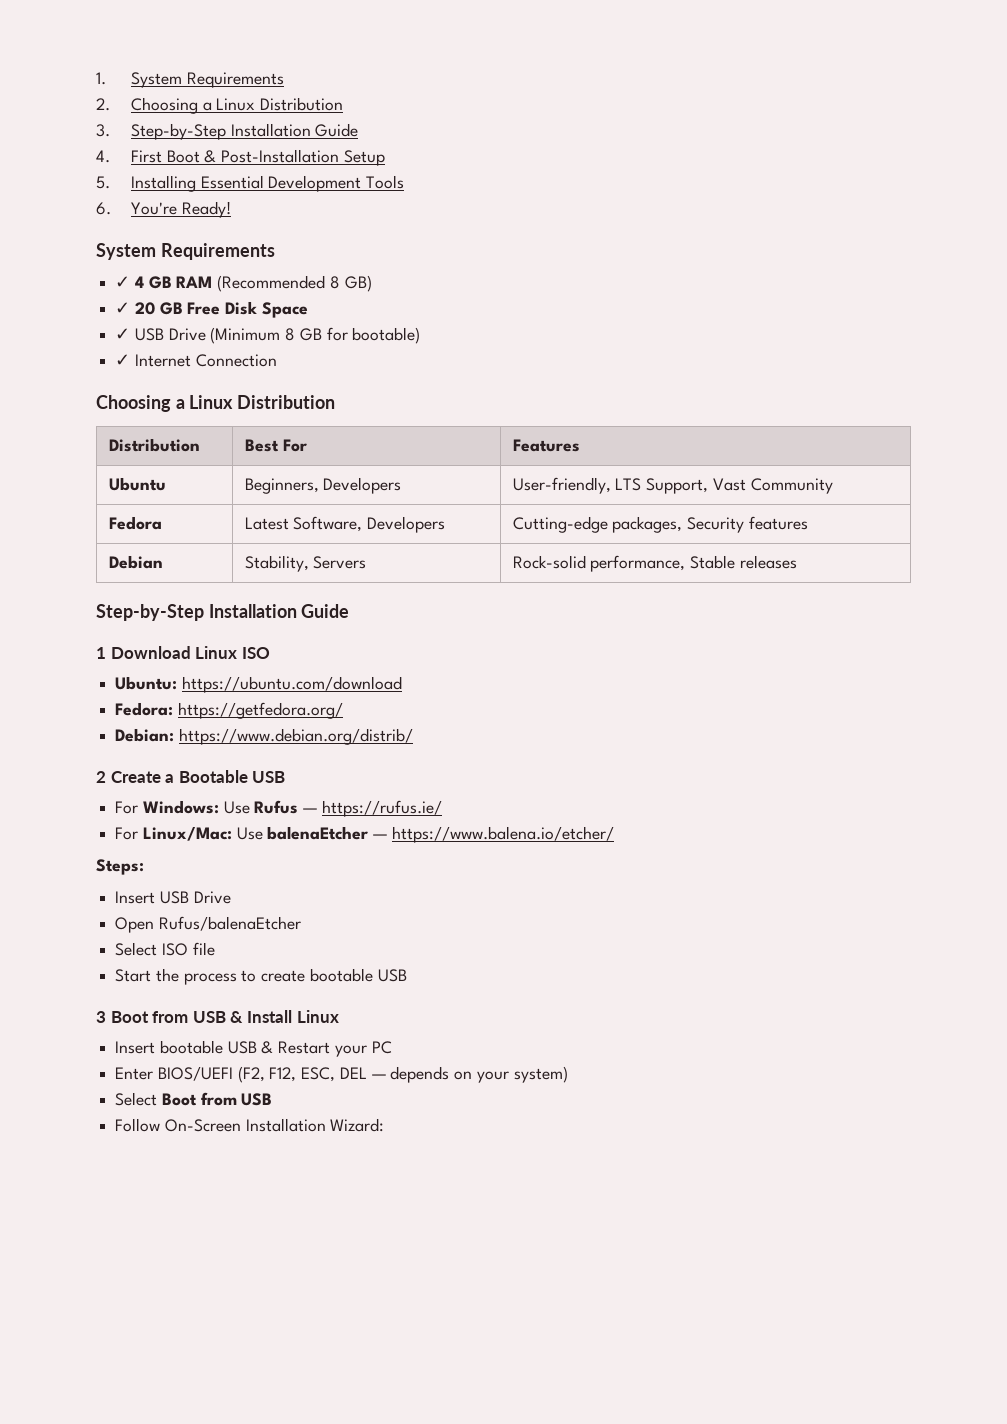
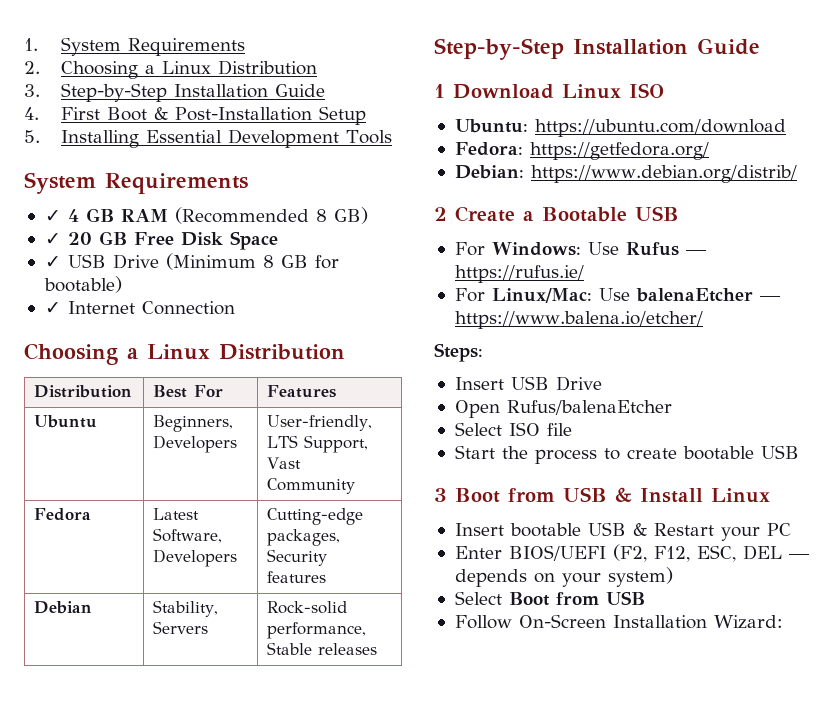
[96,201,231,218] // 6. You're Ready! -> (392, 137) none

